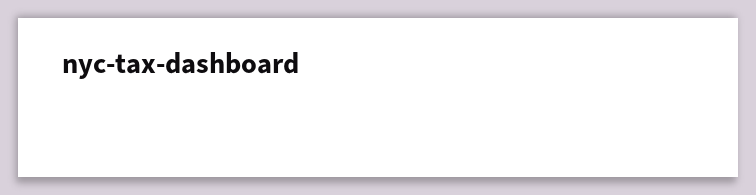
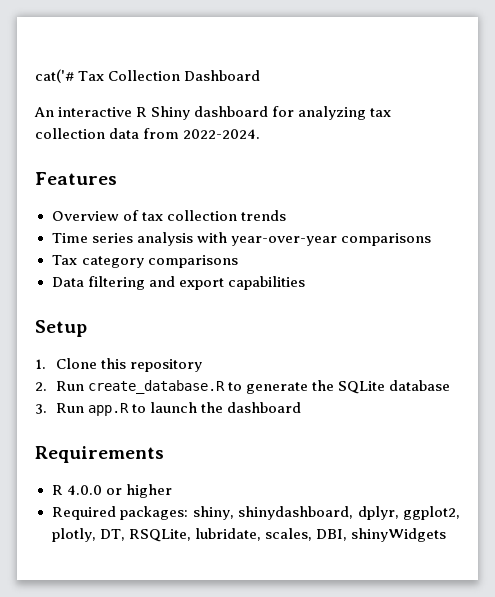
[62,52,299,79] nyc-tax-dashboard -> [35,69,261,83] [34,106,392,120] [35,128,261,139] [35,172,117,185] [51,210,286,221] [51,232,431,246] [51,255,238,268] [51,276,305,290] [35,320,87,337] [35,358,203,372] [35,380,451,394] [35,402,302,416] [35,446,164,463] [51,484,172,498] [51,506,460,520] [51,528,446,542] cat('# Tax Collection Dashboard // An interactive R Shiny dashboard for analyzing tax collection data from 2022-2024. // Features // Overview of tax collection trends // Time series analysis with year-over-year comparisons // Tax category comparisons // Data filtering and export capabilities // Setup // 1. Clone this repository // 2. Run create_database.R to generate the SQLite database // 3. Run app.R to launch the dashboard // Requirements // R 4.0.0 or higher // Required packages: shiny, shinydashboard, dplyr, ggplot2, plotly, DT, RSQLite, lubridate, scales, DBI, shinyWidgets

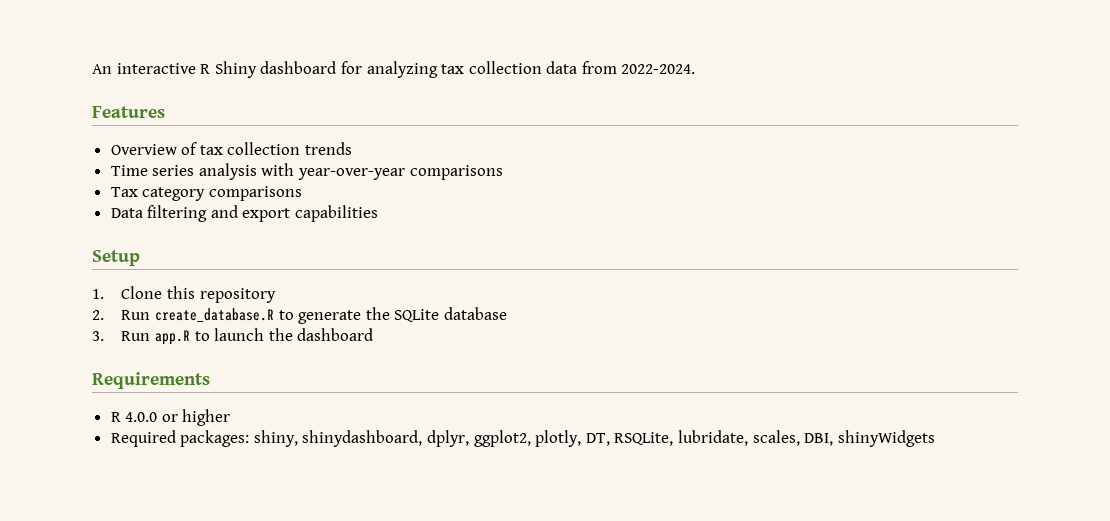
[35,69,261,83] cat('# Tax Collection Dashboard // -> (92, 69) none

